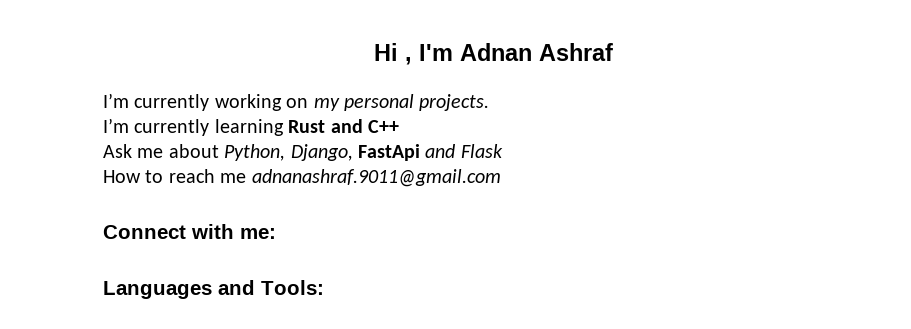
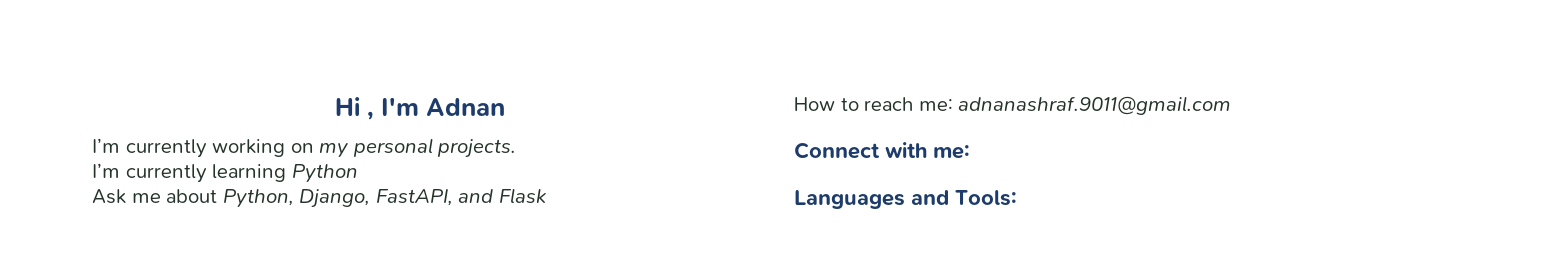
[539,43,613,61] Ashraf -> (506, 107) none
[288,119,399,133] Rust and C++ -> [291,164,358,183] Python
[358,144,420,161] FastApi -> [375,189,453,206] FastAPI,
[220,173,247,183] me -> [918,99,953,111] me:

